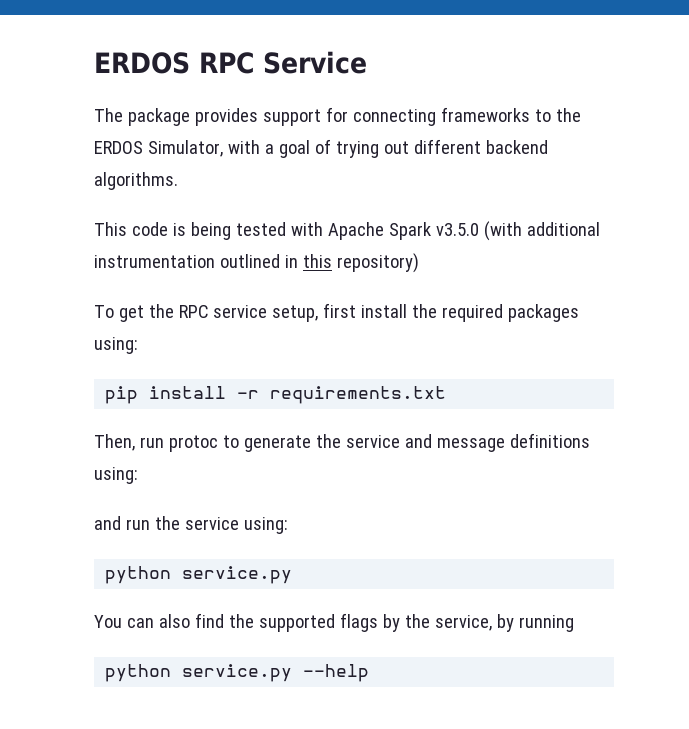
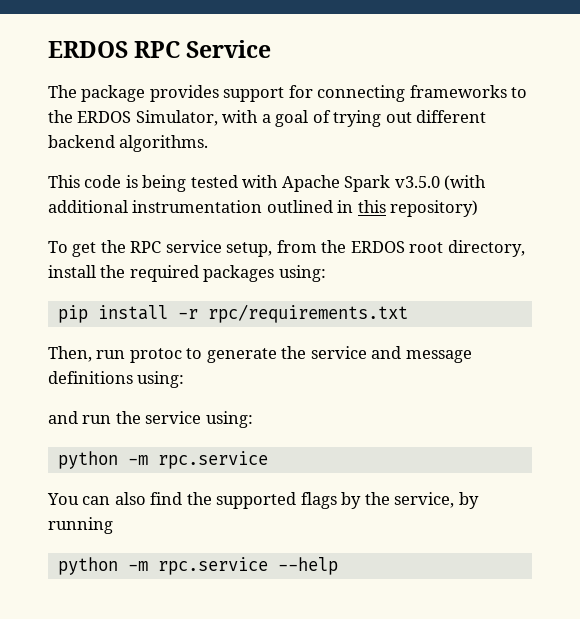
[322,303,356,318] first -> [276,240,525,257] from the ERDOS root directory,
[270,386,447,404] requirements.txt -> [207,304,408,323] rpc/requirements.txt
[182,566,293,584] service.py -> [127,451,268,469] -m rpc.service
[182,664,293,682] service.py -> [127,557,268,575] -m rpc.service

